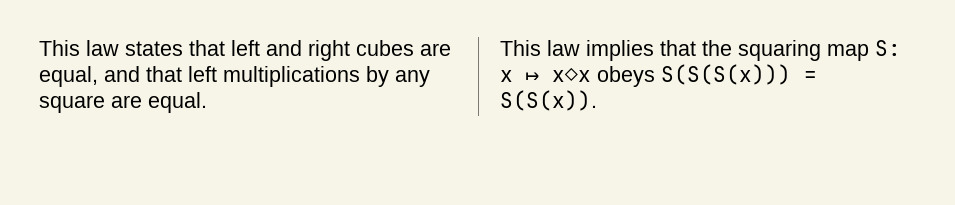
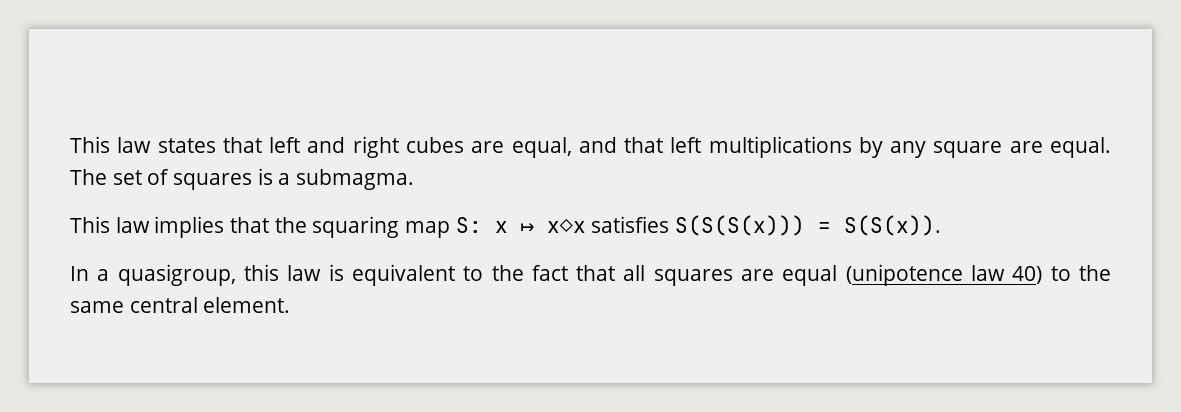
(207, 102) none -> [70,168,415,190] The set of squares is a submagma.
[597,66,655,87] obeys -> [591,216,670,233] satisfies
(597, 100) none -> [70,264,1111,286] [70,297,291,313] // In a quasigroup, this law is equivalent to the fact that all squares are equal (unipotence law 40) to the same central element.

